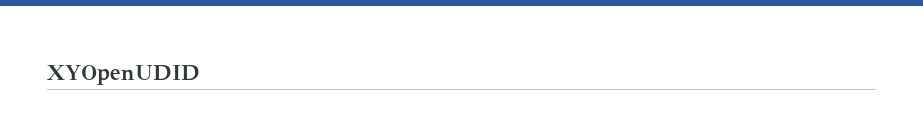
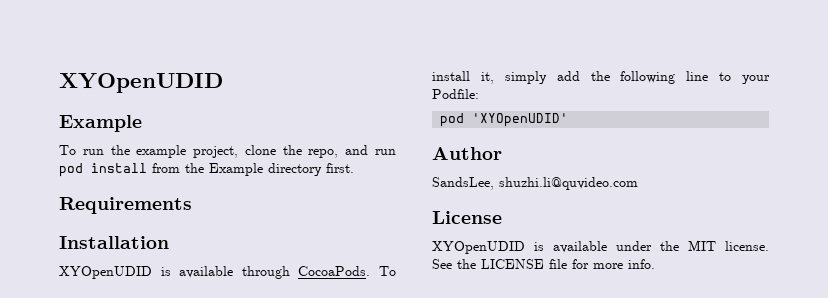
[47,65,200,85] XYOpenUDID -> [59,73,223,93] [59,115,142,132] [59,145,396,158] [59,163,354,177] [59,197,192,214] [59,236,169,249] [59,266,396,279] [432,71,770,84] [432,89,479,99] [440,113,569,127] [432,147,502,160] [432,177,638,190] [432,211,502,224] [432,240,769,254] [432,259,655,269] XYOpenUDID // Example // To run the example project, clone the repo, and run pod install from the Example directory first. // Requirements // Installation // XYOpenUDID is available through CocoaPods. To install it, simply add the following line to your Podfile: // pod 'XYOpenUDID' // Author // SandsLee, shuzhi.li@quvideo.com // License // XYOpenUDID is available under the MIT license. See the LICENSE file for more info.

